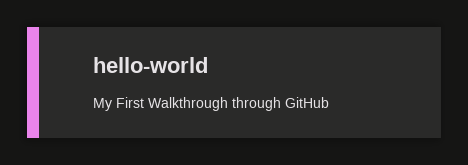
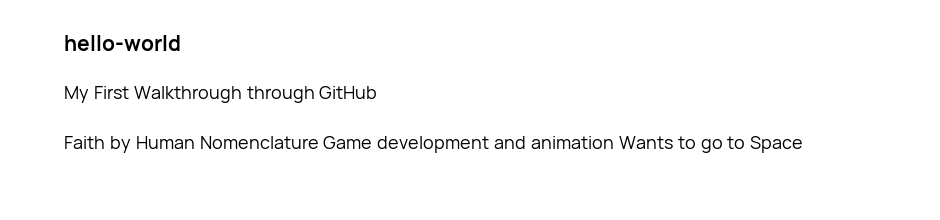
(329, 102) none -> [64,136,804,153] // Faith by Human Nomenclature Game development and animation Wants to go to Space

